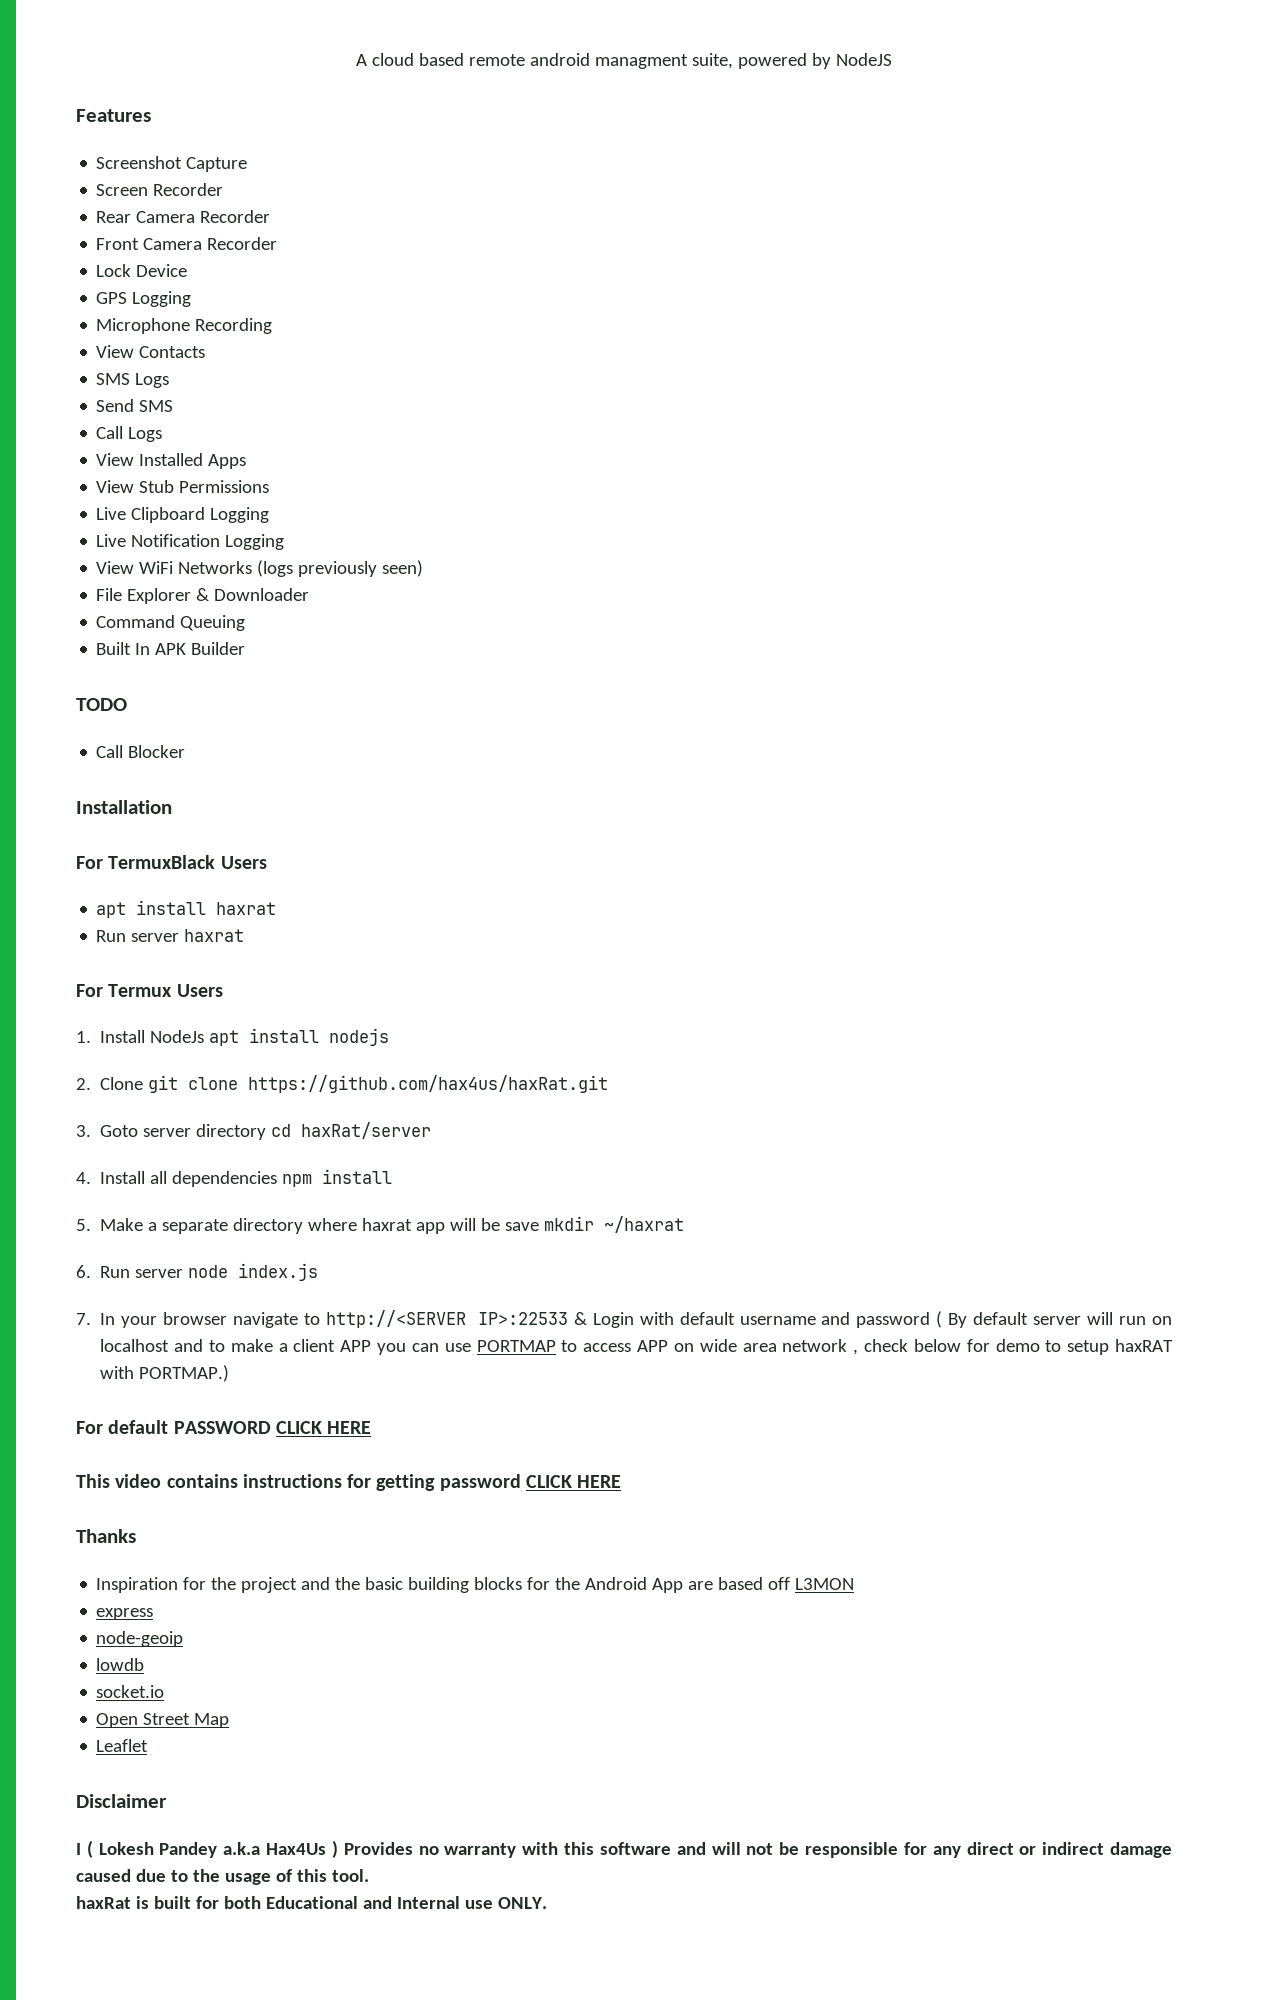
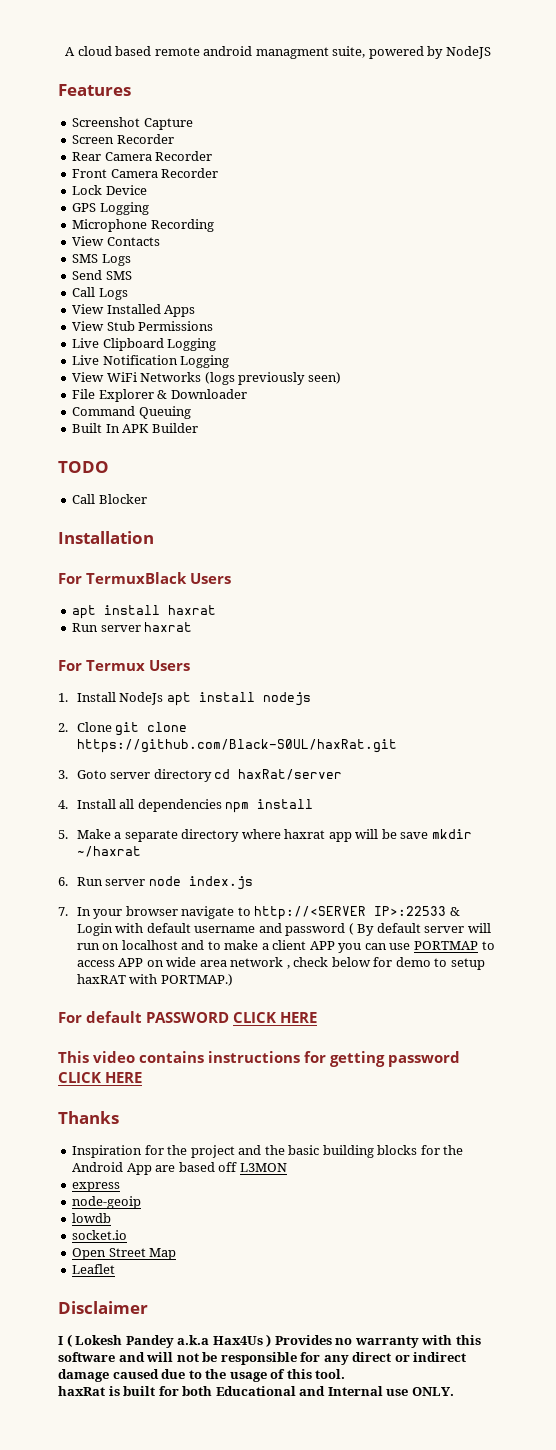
[248,1075,609,1093] https://github.com/hax4us/haxRat.git -> [76,739,397,753] https://github.com/Black-S0UL/haxRat.git

